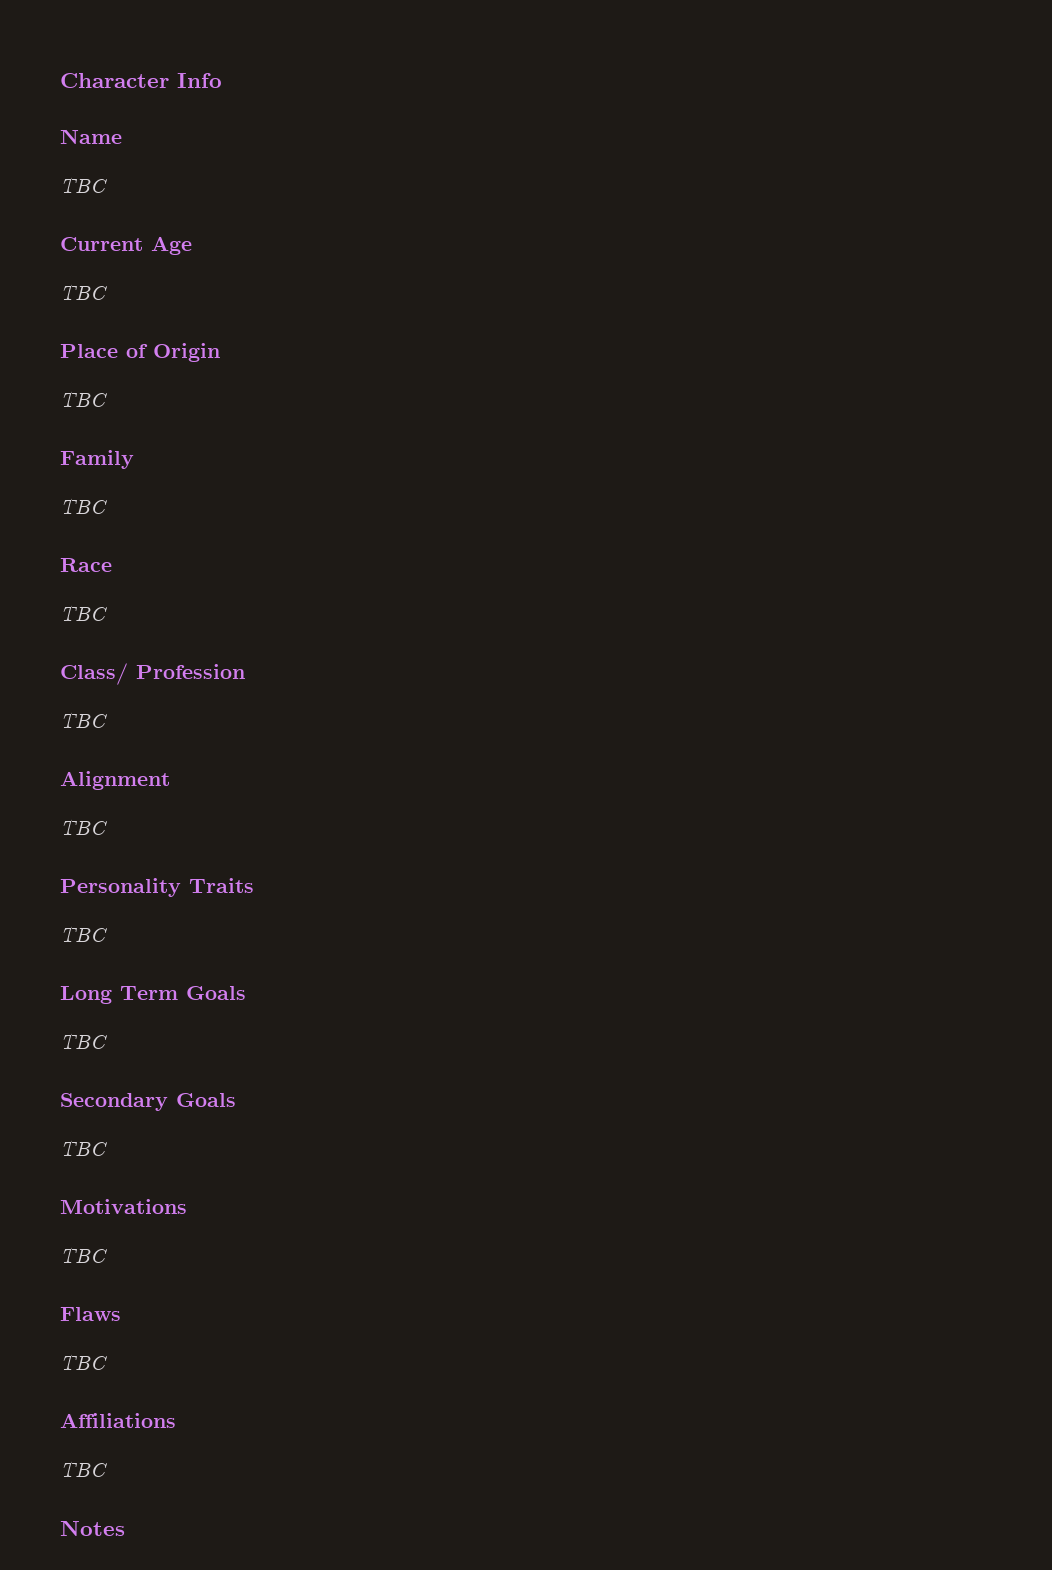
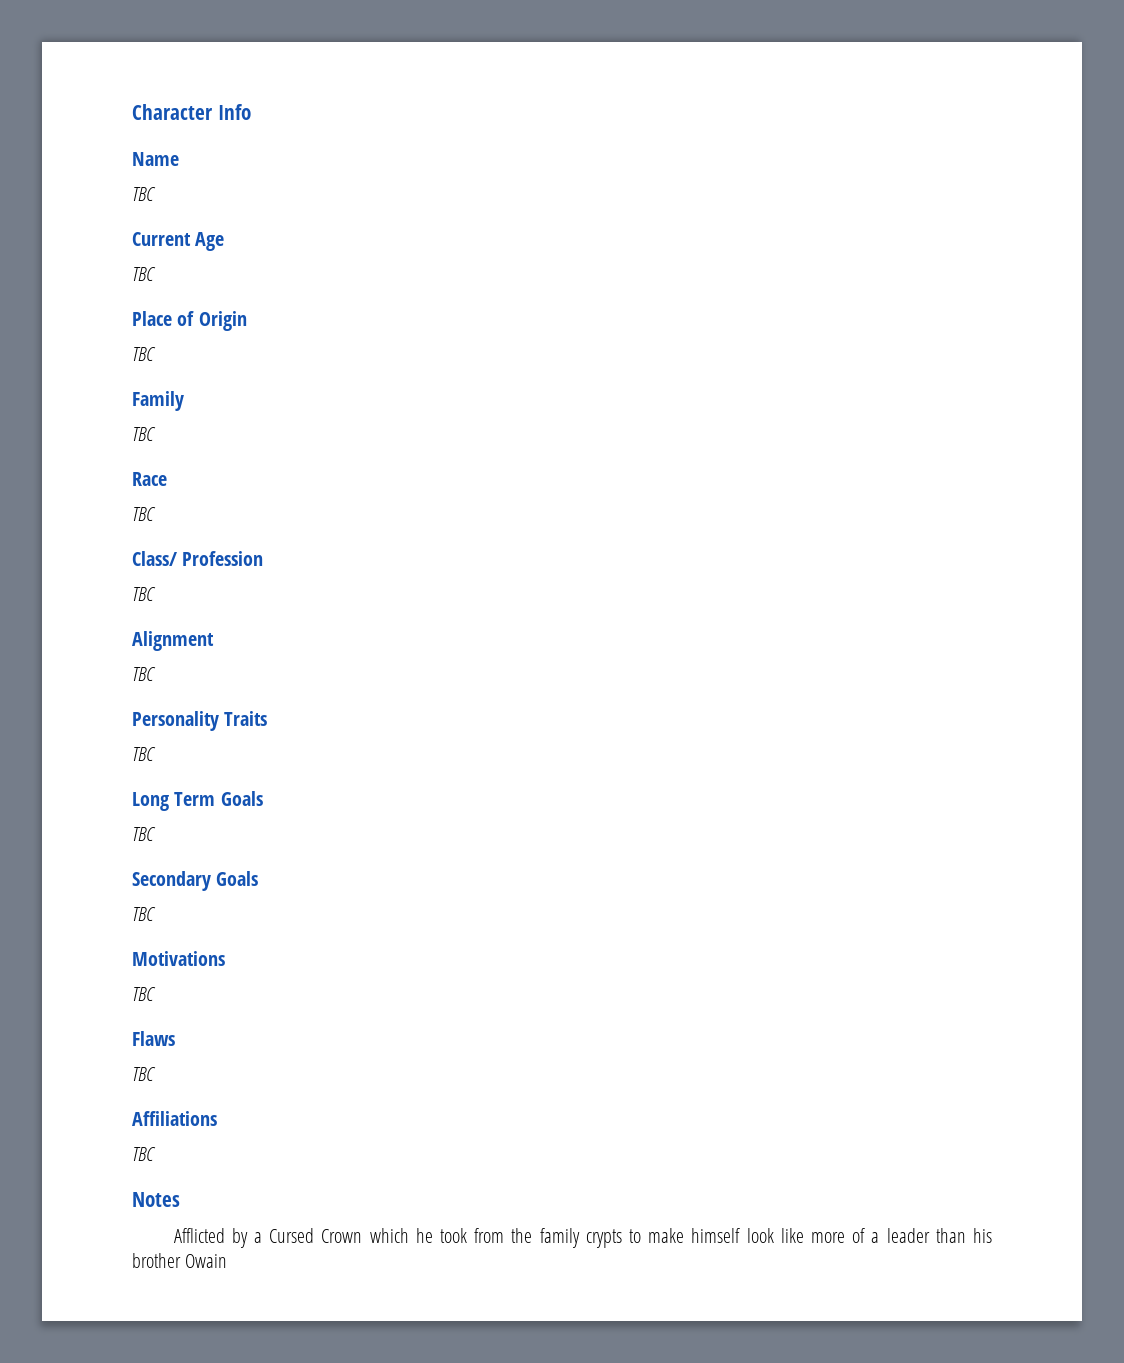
(125, 1528) none -> [173,1228,992,1248] [132,1253,228,1268] // Afflicted by a Cursed Crown which he took from the family crypts to make himself look like more of a leader than his brother Owain

